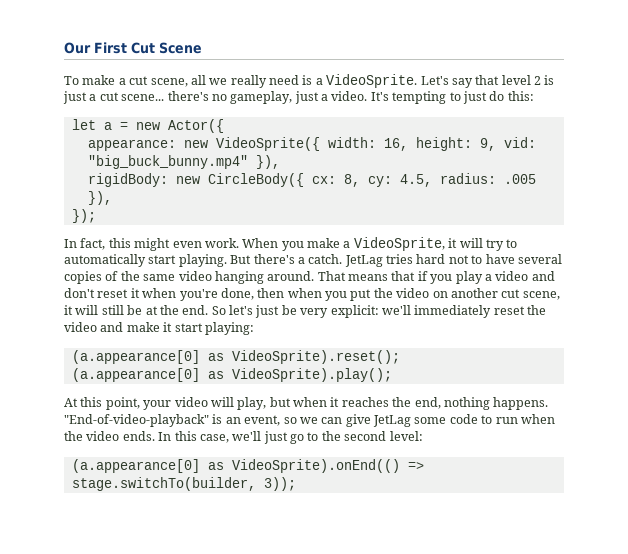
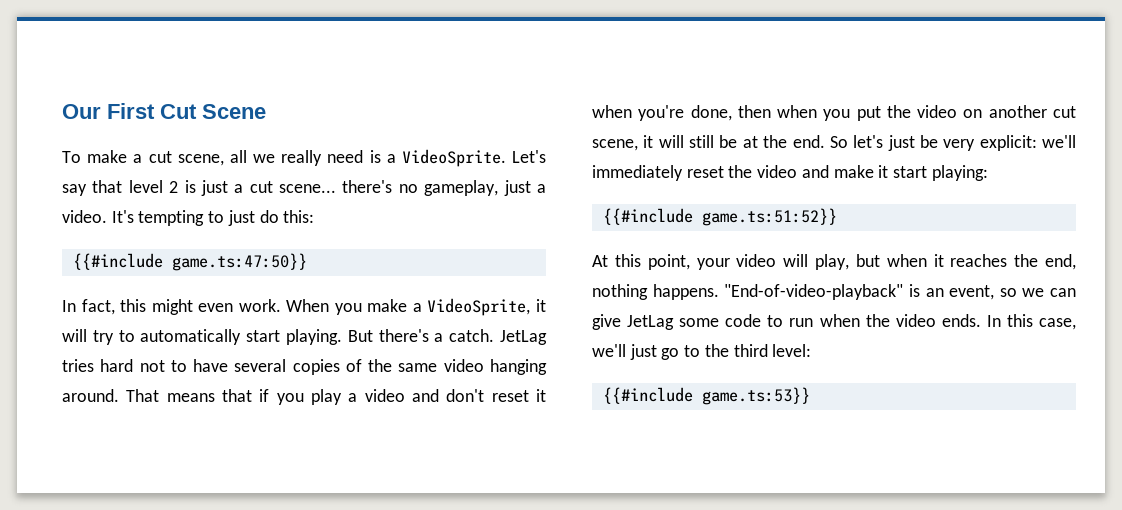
[71,119,224,133] [87,137,536,151] [87,155,280,169] [87,173,536,187] [87,191,112,205] [71,209,96,223] let a = new Actor({ // appearance: new VideoSprite({ width: 16, height: 9, vid: "big_buck_bunny.mp4" }), // rigidBody: new CircleBody({ cx: 8, cy: 4.5, radius: .005 }), // }); -> [72,253,307,271] {{#include game.ts:47:50}}
[71,350,400,364] [71,368,392,382] (a.appearance[0] as VideoSprite).reset(); // (a.appearance[0] as VideoSprite).play(); -> [602,208,837,226] {{#include game.ts:51:52}}
[344,431,387,441] second -> [733,344,768,357] third
[71,459,424,473] [71,477,296,491] (a.appearance[0] as VideoSprite).onEnd(() => stage.switchTo(builder, 3)); -> [602,387,810,405] {{#include game.ts:53}}

